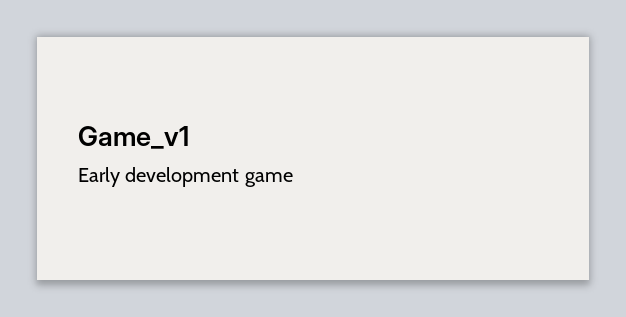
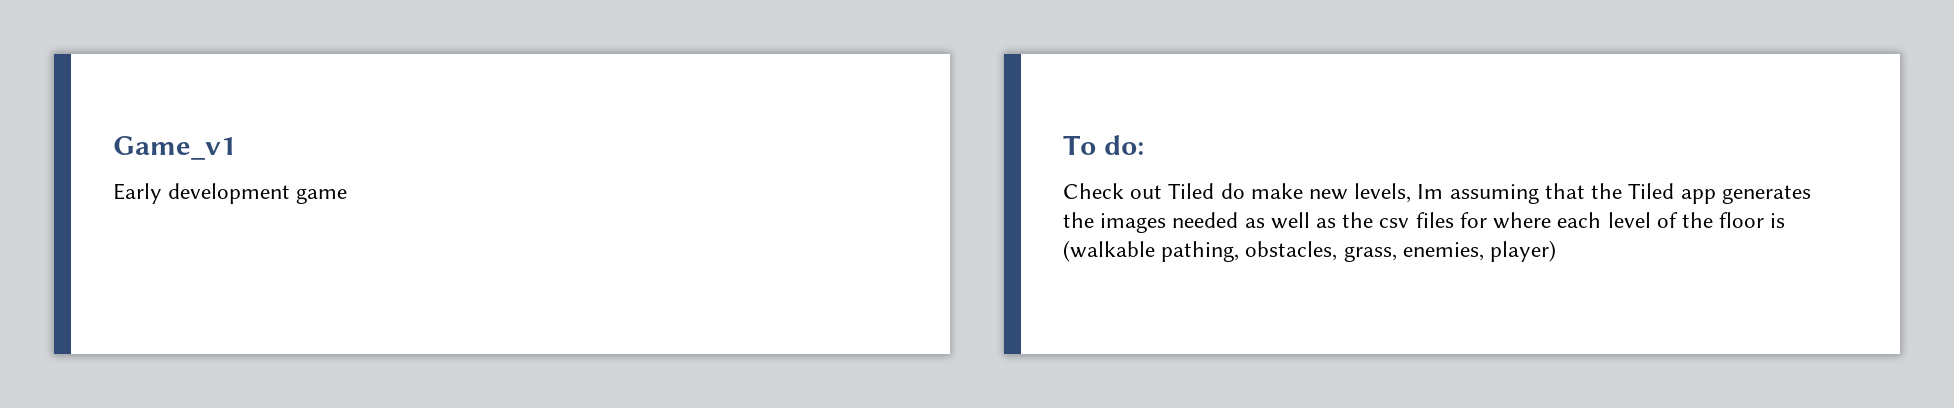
(293, 179) none -> [1063,135,1144,155] [1063,183,1811,204] [1063,212,1786,233] [1063,240,1557,262] // To do: // Check out Tiled do make new levels, Im assuming that the Tiled app generates the images needed as well as the csv files for where each level of the floor is (walkable pathing, obstacles, grass, enemies, player)

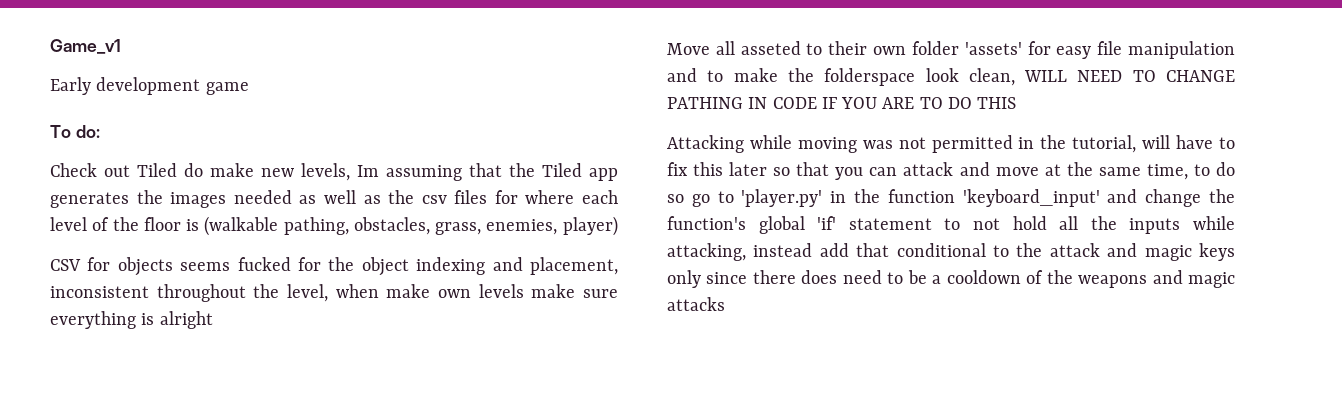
(1557, 251) none -> [50,257,618,276] [50,284,619,302] [50,311,213,329] [667,41,1235,59] [667,68,1235,86] [667,97,1017,109] [667,135,1235,153] [667,162,1235,180] [667,189,1235,207] [667,216,1235,234] [667,243,1235,261] [667,270,1235,288] [667,297,725,311] // CSV for objects seems fucked for the object indexing and placement, inconsistent throughout the level, when make own levels make sure everything is alright // Move all asseted to their own folder 'assets' for easy file manipulation and to make the folderspace look clean, WILL NEED TO CHANGE PATHING IN CODE IF YOU ARE TO DO THIS // Attacking while moving was not permitted in the tutorial, will have to fix this later so that you can attack and move at the same time, to do so go to 'player.py' in the function 'keyboard_input' and change the function's global 'if' statement to not hold all the inputs while attacking, instead add that conditional to the attack and magic keys only since there does need to be a cooldown of the weapons and magic attacks

